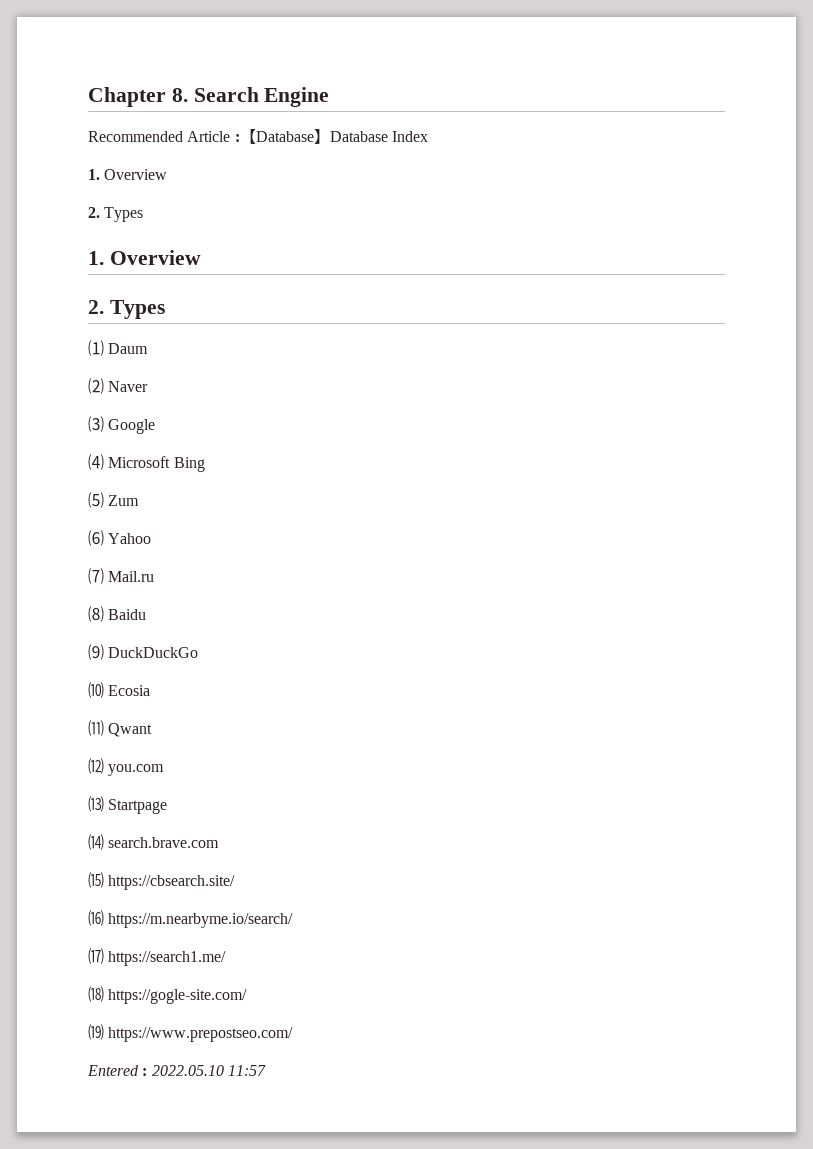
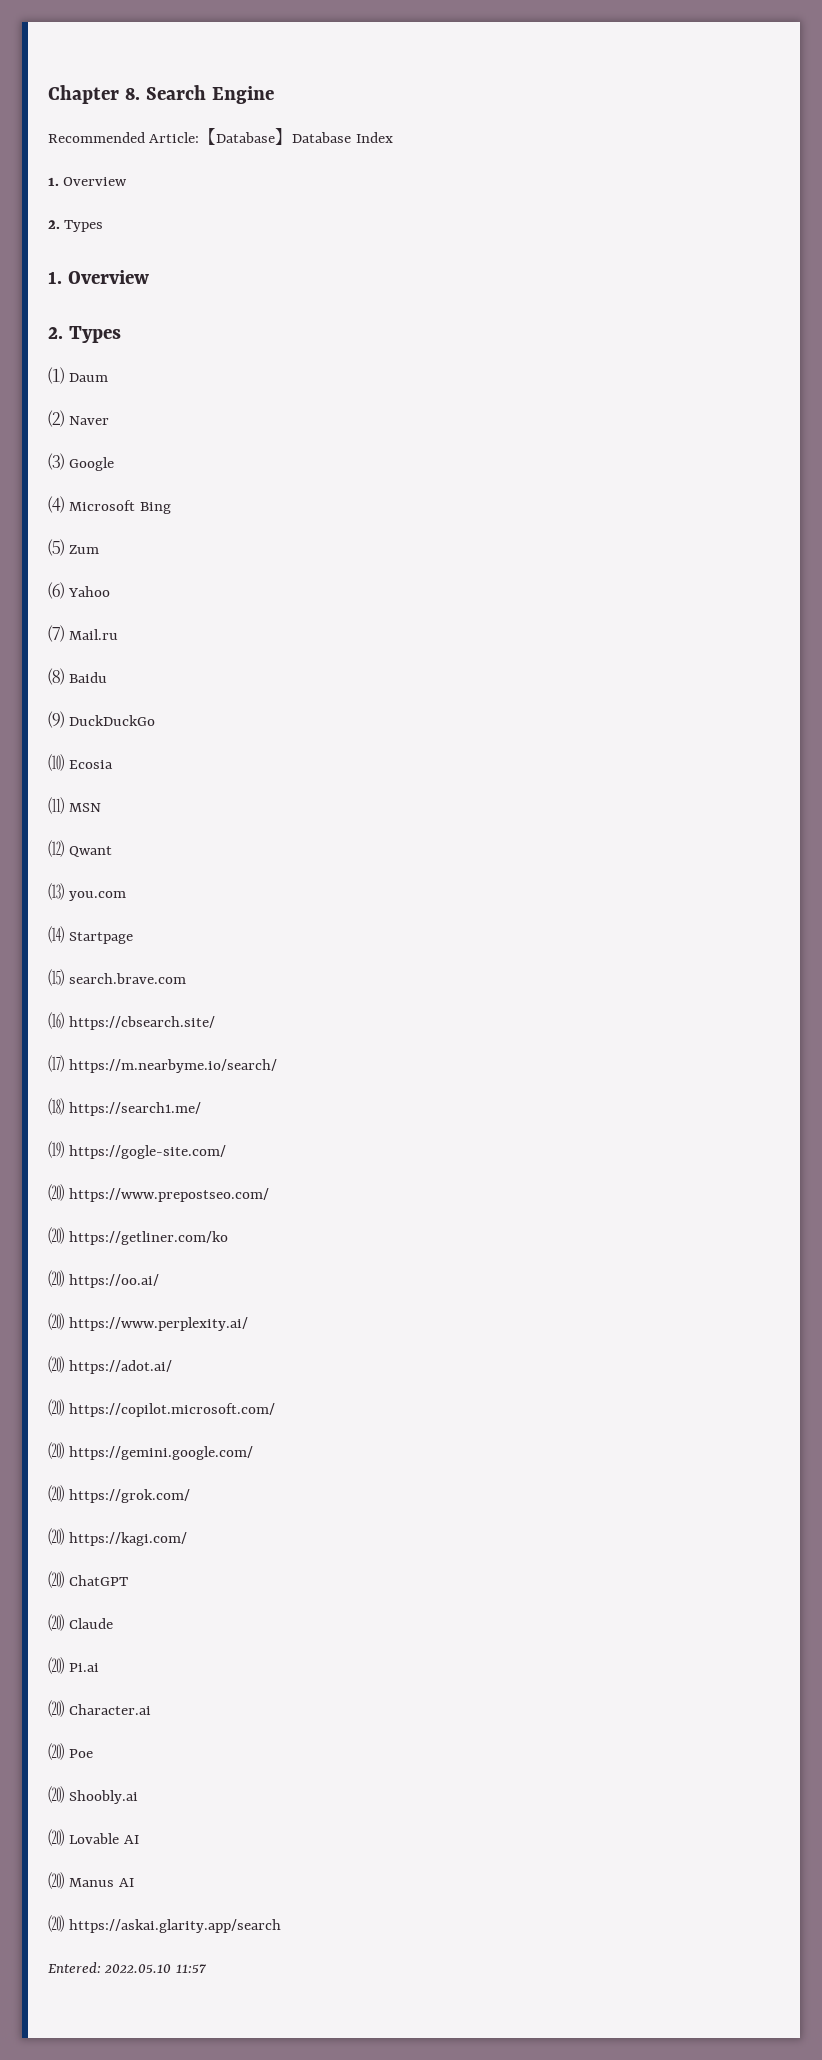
[187,131,240,142] Article : -> [149,132,200,143] Article:
(104, 728) none -> [69,803,102,812] [48,840,65,857] MSN // ⑿
[88,758,104,774] ⑿ -> [48,883,65,900] ⒀
[88,796,104,812] ⒀ -> [48,926,65,943] ⒁
[88,834,104,850] ⒁ -> [48,969,65,986] ⒂
[88,872,104,888] ⒂ -> [48,1012,65,1029] ⒃
[88,910,104,926] ⒃ -> [48,1055,65,1072] ⒄
[88,948,104,964] ⒄ -> [48,1098,65,1115] ⒅
[88,986,104,1002] ⒅ -> [48,1141,65,1158] ⒆
[88,1024,104,1040] ⒆ -> [48,1184,65,1201] ⒇
[87,1065,148,1076] Entered : -> [48,1227,229,1245] [48,1270,160,1288] [48,1313,249,1331] [48,1356,173,1374] [48,1399,276,1417] [48,1442,254,1460] [48,1485,191,1503] [48,1528,188,1546] [48,1571,129,1588] [48,1614,114,1631] [48,1657,100,1674] [48,1700,152,1717] [48,1743,94,1760] [48,1786,139,1804] [48,1829,139,1846] [48,1872,134,1889] [48,1915,282,1933] [48,1962,101,1973] ⒇ https://getliner.com/ko // ⒇ https://oo.ai/ // ⒇ https://www.perplexity.ai/ // ⒇ https://adot.ai/ // ⒇ https://copilot.microsoft.com/ // ⒇ https://gemini.google.com/ // ⒇ https://grok.com/ // ⒇ https://kagi.com/ // ⒇ ChatGPT // ⒇ Claude // ⒇ Pi.ai // ⒇ Character.ai // ⒇ Poe // ⒇ Shoobly.ai // ⒇ Lovable AI // ⒇ Manus AI // ⒇ https://askai.glarity.app/search // Entered:

